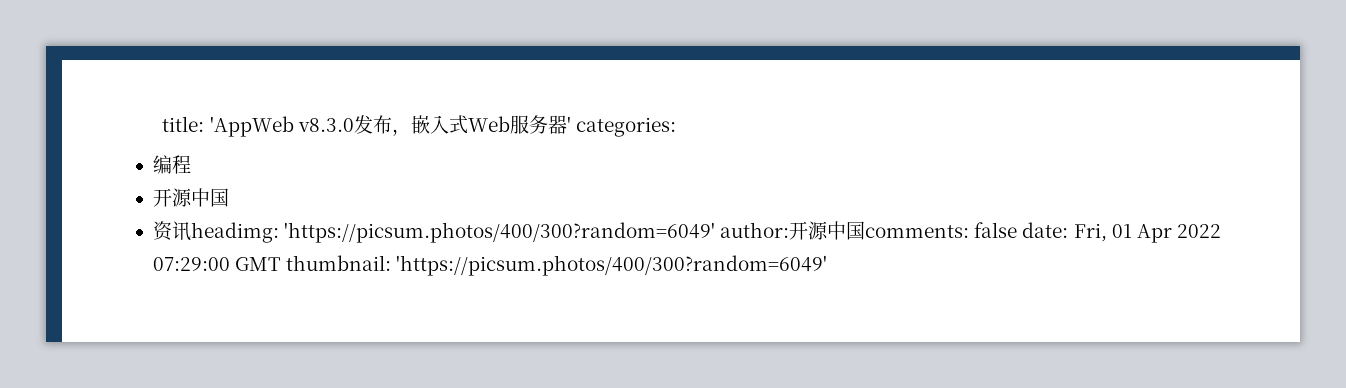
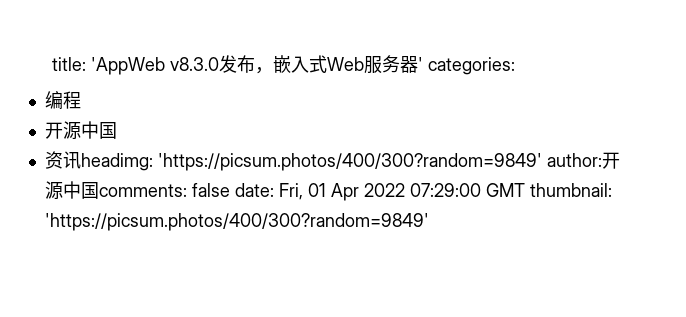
[284,222,716,243] 'https://picsum.photos/400/300?random=6049' -> [157,153,542,171] 'https://picsum.photos/400/300?random=9849'
[396,255,828,276] 'https://picsum.photos/400/300?random=6049' -> [44,213,429,231] 'https://picsum.photos/400/300?random=9849'

